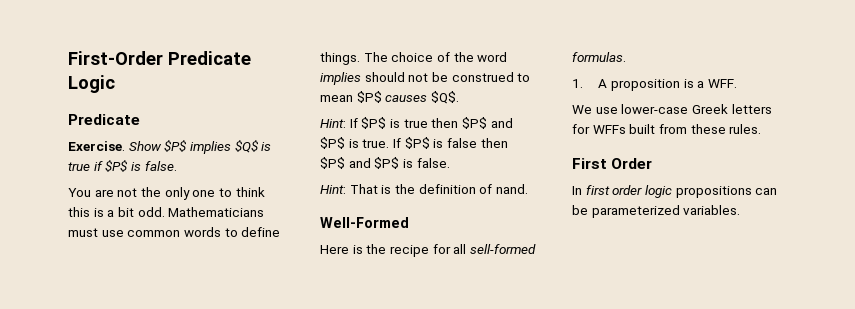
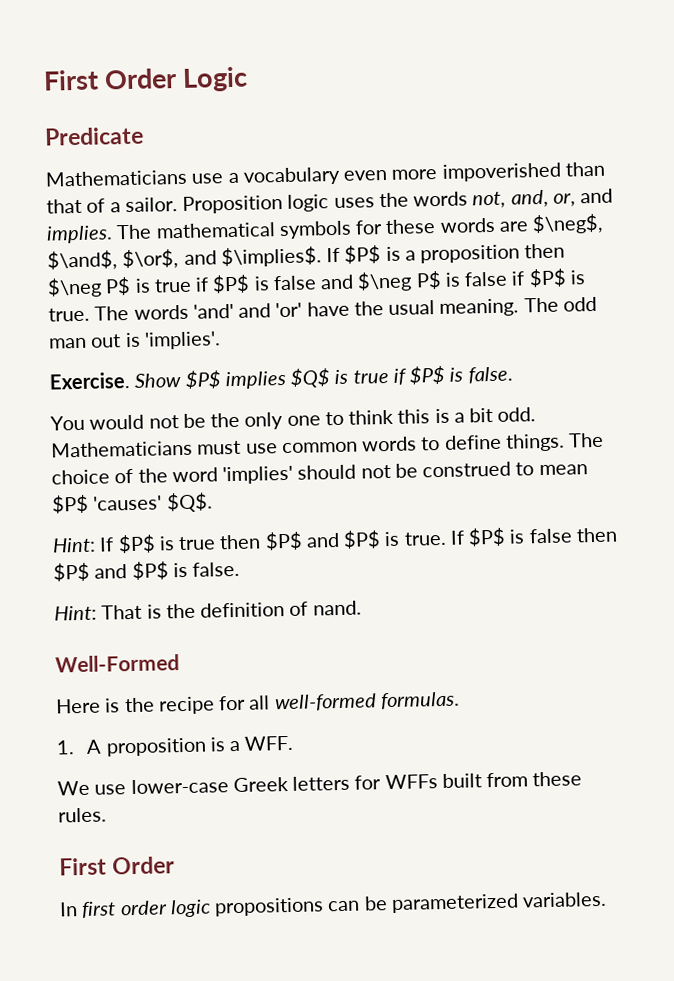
[68,51,251,65] First-Order Predicate -> [43,68,178,91] First Order
(140, 119) none -> [45,161,605,187] [46,188,614,214] [46,213,605,244] [47,243,566,271] [47,268,586,298] [48,296,597,322] [49,331,221,350] // Mathematicians use a vocabulary even more impoverished than that of a sailor. Proposition logic uses the words not, and, or, and implies. The mathematical symbols for these words are $\neg$, $\and$, $\or$, and $\implies$. If $P$ is a proposition then $\neg P$ is true if $P$ is false and $\neg P$ is false if $P$ is true. The words 'and' and 'or' have the usual meaning. The odd man out is 'implies'.
[94,188,138,197] are not -> [89,413,206,430] would not be
[320,72,361,85] implies -> [222,465,294,485] 'implies'
[385,95,428,102] causes -> [93,495,163,511] 'causes'
[469,244,536,254] sell-formed -> [273,693,377,712] well-formed

